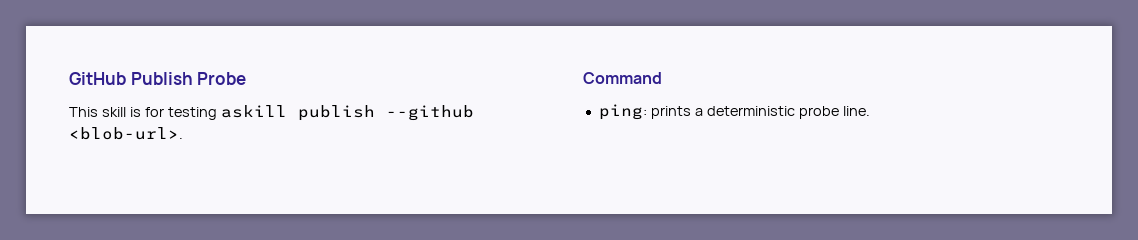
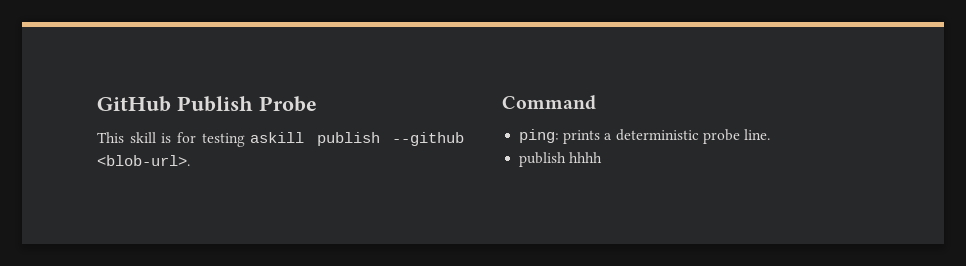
(870, 111) none -> [519,152,603,167] // publish hhhh

